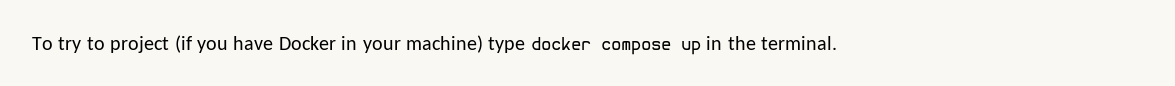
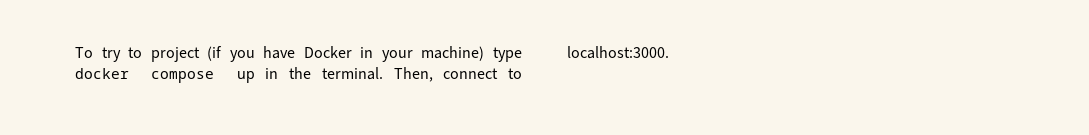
(837, 43) none -> [393,67,522,82] [567,46,669,59] Then, connect to localhost:3000.

